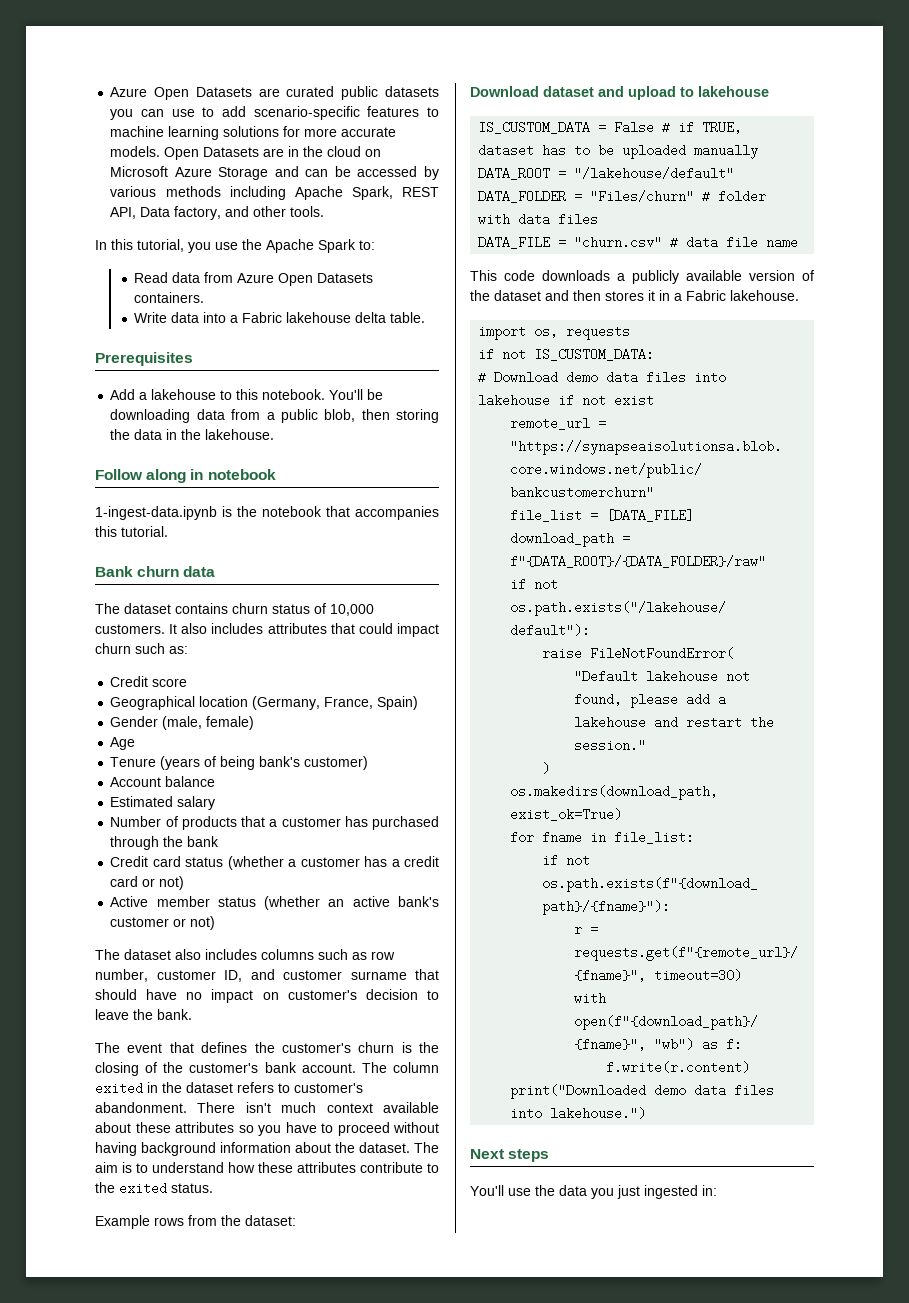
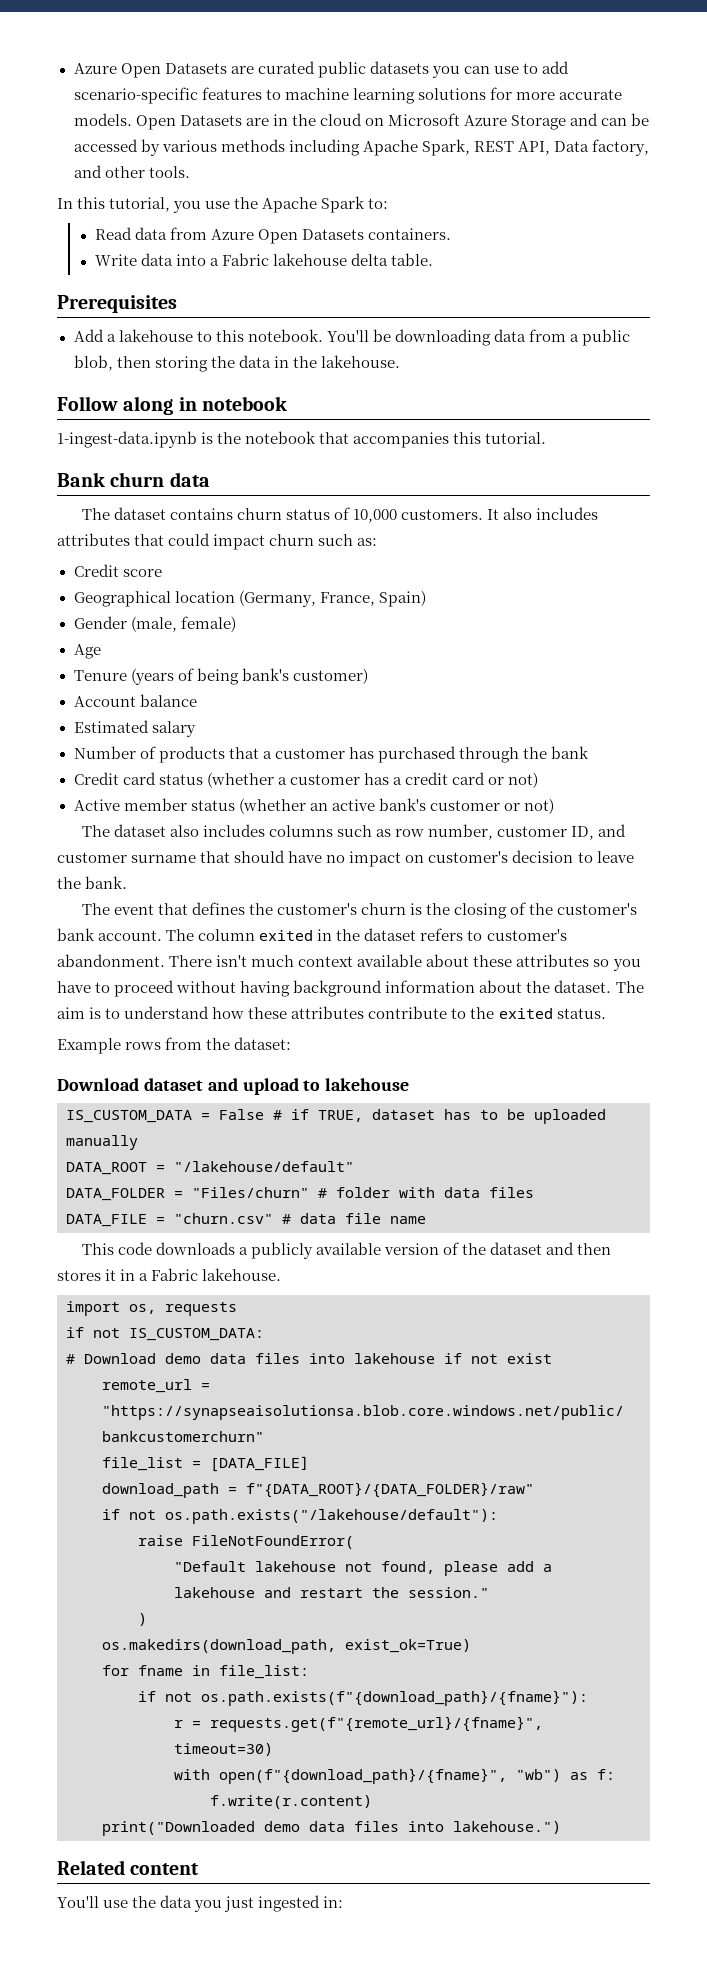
[470,1149,550,1162] Next steps -> [57,1860,200,1875] Related content

